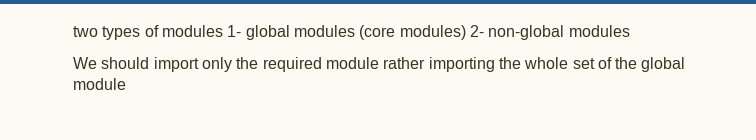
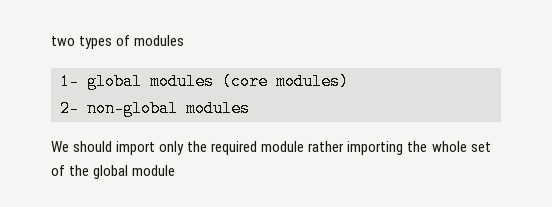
(223, 31) none -> (185, 40) //
(466, 32) none -> (349, 81) //

